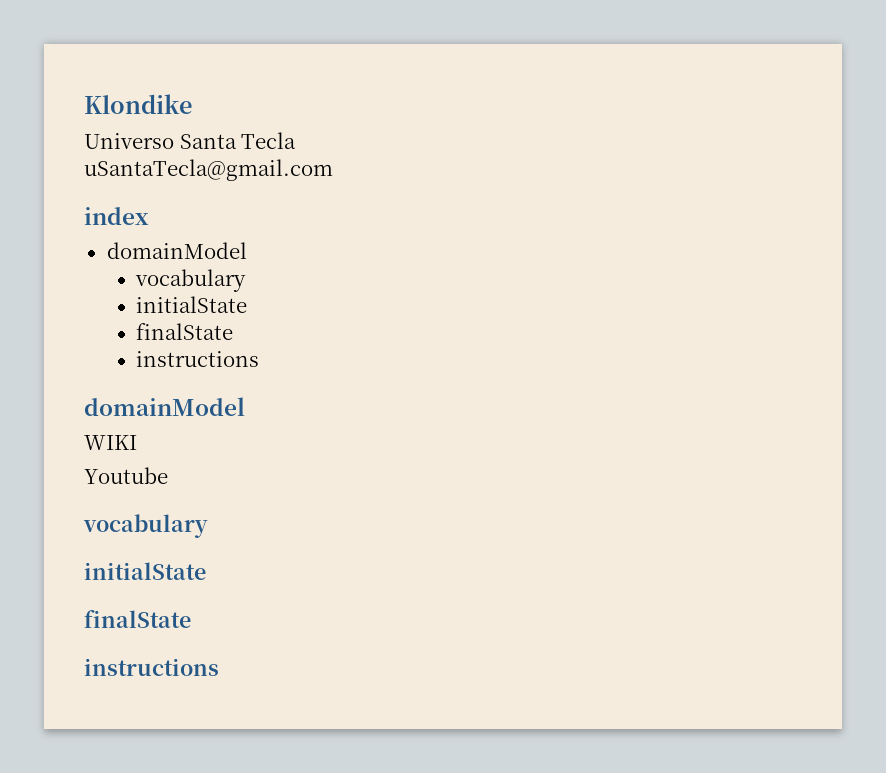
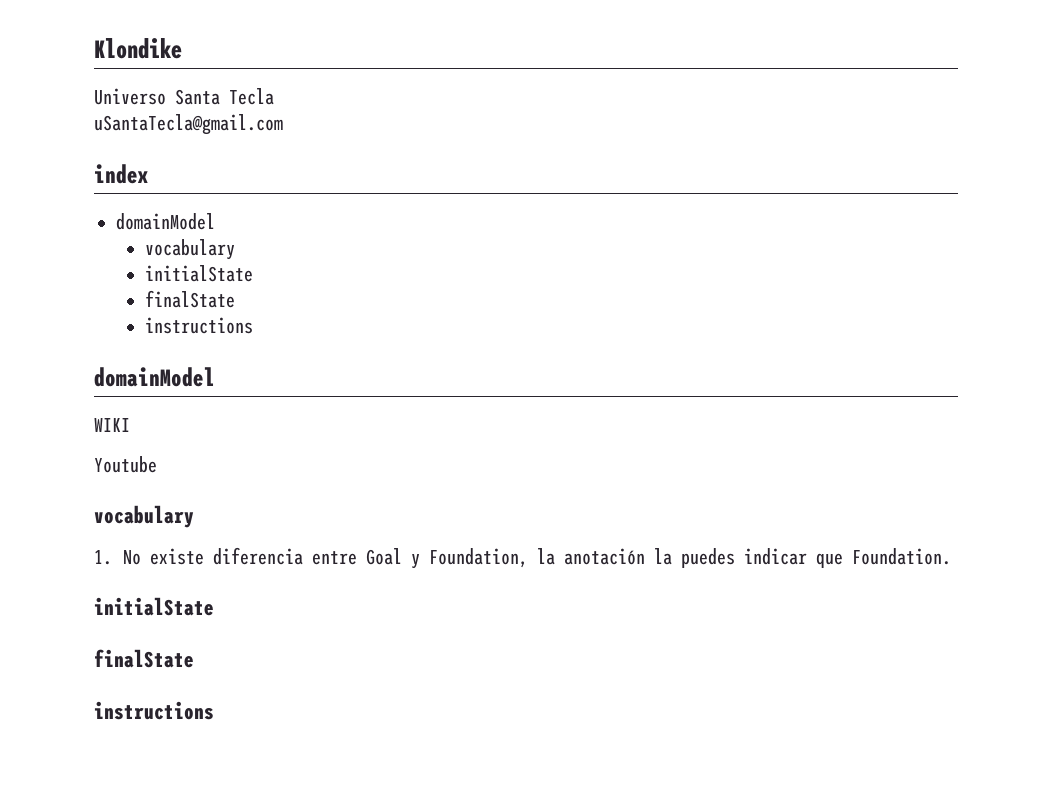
(208, 526) none -> [94,547,951,569] // 1. No existe diferencia entre Goal y Foundation, la anotación la puedes indicar que Foundation.

